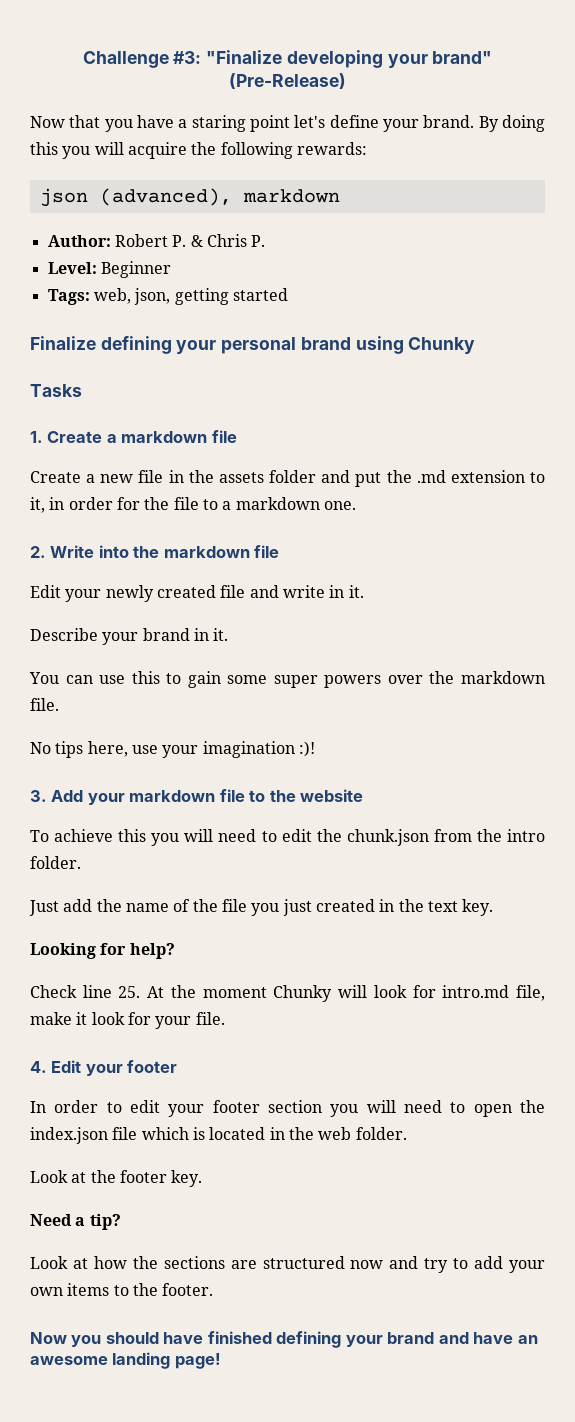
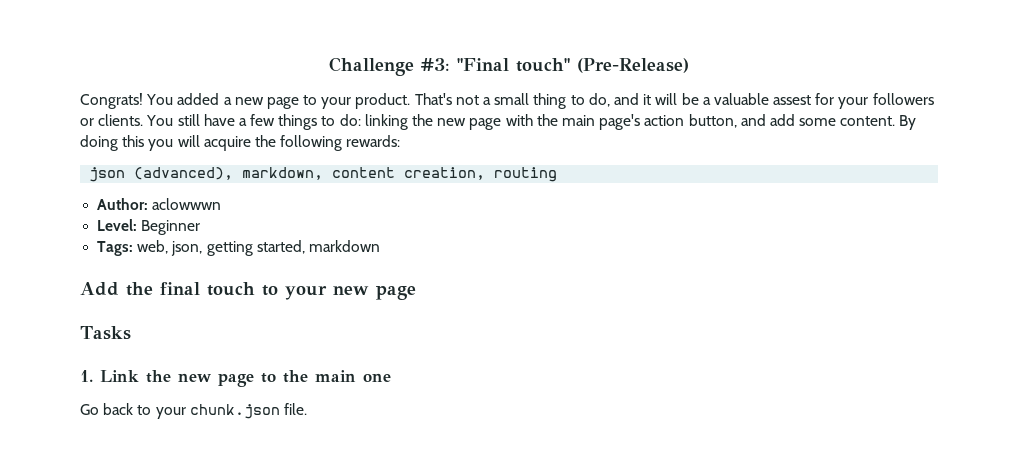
[206,50,493,68] [229,73,346,89] [30,115,475,132] "Finalize developing your brand" (Pre-Release) // Now that you have a staring point let's define your brand. -> [457,58,689,73] [80,93,934,109] [80,114,896,130] "Final touch" (Pre-Release) // Congrats! You added a new page to your product. That's not a small thing to do, and it will be a valuable assest for your followers or clients. You still have a few things to do: linking the new page with the main page's action button, and add some content.
[242,189,340,203] [47,234,266,247] markdown // Author: Robert P. & Chris P. -> [242,167,558,182] [97,198,222,210] markdown, content creation, routing // Author: aclowwwn
[232,288,288,301] [30,336,476,354] [30,384,82,397] [30,430,237,443] [30,470,545,487] [30,497,356,513] [30,545,280,558] [30,585,364,602] [30,628,229,645] [29,671,546,688] [30,698,59,711] [30,741,315,758] [30,789,364,805] [30,829,545,846] [30,856,81,869] [29,899,494,916] [30,943,175,959] [30,985,546,1002] [30,1012,225,1029] [30,1060,178,1076] [30,1100,545,1117] [30,1127,407,1144] [30,1170,203,1187] [30,1214,121,1230] [30,1256,546,1273] [30,1283,214,1296] [30,1331,538,1348] [30,1352,221,1369] started // Finalize defining your personal brand using Chunky // Tasks // 1. Create a markdown file // Create a new file in the assets folder and put the .md extension to it, in order for the file to a markdown one. // 2. Write into the markdown file // Edit your newly created file and write in it. // Describe your brand in it. // You can use this to gain some super powers over the markdown file. // No tips here, use your imagination :)! // 3. Add your markdown file to the website // To achieve this you will need to edit the chunk.json from the intro folder. // Just add the name of the file you just created in the text key. // Looking for help? // Check line 25. At the moment Chunky will look for intro.md file, make it look for your file. // 4. Edit your footer // In order to edit your footer section you will need to open the index.json file which is located in the web folder. // Look at the footer key. // Need a tip? // Look at how the sections are structured now and try to add your own items to the footer. // Now you should have finished defining your brand and have an awesome landing page! -> [256,240,380,254] [80,282,416,300] [80,326,131,340] [80,370,391,387] [80,403,307,419] started, markdown // Add the final touch to your new page // Tasks // 1. Link the new page to the main one // Go back to your chunk.json file.

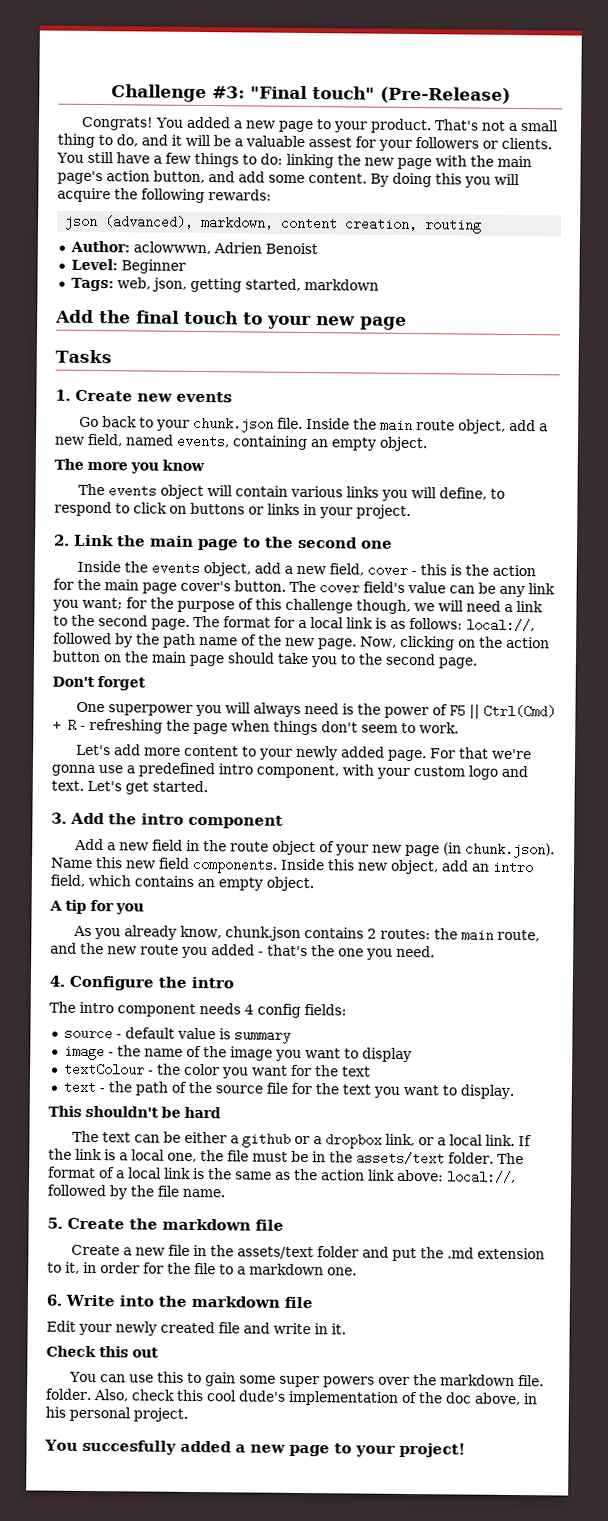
[152,198,222,210] aclowwwn -> [132,241,318,255] aclowwwn, Adrien Benoist
[100,370,391,387] Link the new page to the main one -> [75,389,232,403] Create new events
(307, 409) none -> [306,418,549,434] [54,433,428,452] [54,458,205,474] [78,483,506,501] [54,501,411,519] [54,534,393,551] [77,560,537,577] [53,578,555,598] [52,597,543,614] [53,614,535,633] [53,632,550,651] [52,650,477,669] [52,676,146,691] [76,701,557,719] [52,718,459,736] [76,744,533,762] [51,762,528,780] [51,780,208,795] [51,812,283,829] [74,838,556,859] [50,857,534,875] [50,874,314,892] [49,899,144,915] [73,925,541,942] [50,942,435,960] [49,975,234,991] [49,1001,347,1018] [63,1026,291,1044] [63,1044,412,1063] [63,1062,371,1079] [62,1080,514,1099] [48,1105,221,1119] [72,1130,533,1149] [48,1148,524,1166] [48,1166,516,1185] [47,1184,225,1200] [47,1217,284,1231] [71,1244,546,1262] [47,1261,357,1276] [46,1294,313,1309] [46,1320,346,1336] [46,1345,159,1358] [69,1371,545,1388] [45,1388,538,1406] [45,1406,188,1422] [44,1439,466,1458] Inside the main route object, add a new field, named events, containing an empty object. // The more you know // The events object will contain various links you will define, to respond to click on buttons or links in your project. // 2. Link the main page to the second one // Inside the events object, add a new field, cover - this is the action for the main page cover's button. The cover field's value can be any link you want; for the purpose of this challenge though, we will need a link to the second page. The format for a local link is as follows: local://, followed by the path name of the new page. Now, clicking on the action button on the main page should take you to the second page. // Don't forget // One superpower you will always need is the power of F5 || Ctrl(Cmd) + R - refreshing the page when things don't seem to work. // Let's add more content to your newly added page. For that we're gonna use a predefined intro component, with your custom logo and text. Let's get started. // 3. Add the intro component // Add a new field in the route object of your new page (in chunk.json). Name this new field components. Inside this new object, add an intro field, which contains an empty object. // A tip for you // As you already know, chunk.json contains 2 routes: the main route, and the new route you added - that's the one you need. // 4. Configure the intro // The intro component needs 4 config fields: // source - default value is summary // image - the name of the image you want to display // textColour - the color you want for the text // text - the path of the source file for the text you want to display. // This shouldn't be hard // The text can be either a github or a dropbox link, or a local link. If the link is a local one, the file must be in the assets/text folder. The format of a local link is the same as the action link above: local://, followed by the file name. // 5. Create the markdown file // Create a new file in the assets/text folder and put the .md extension to it, in order for the file to a markdown one. // 6. Write into the markdown file // Edit your newly created file and write in it. // Check this out // You can use this to gain some super powers over the markdown file. folder. Also, check this cool dude's implementation of the doc above, in his personal project. // You succesfully added a new page to your project!

